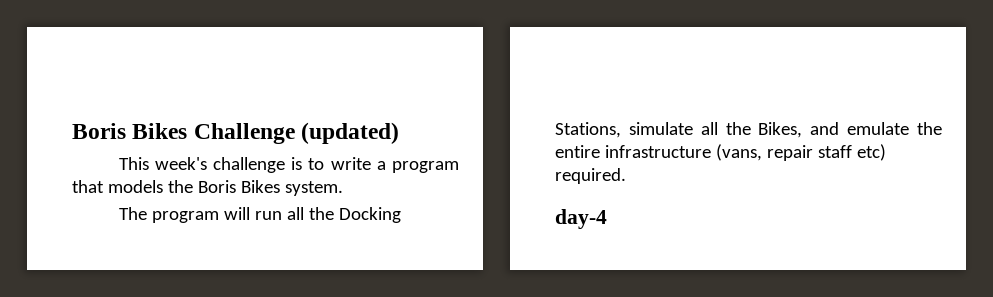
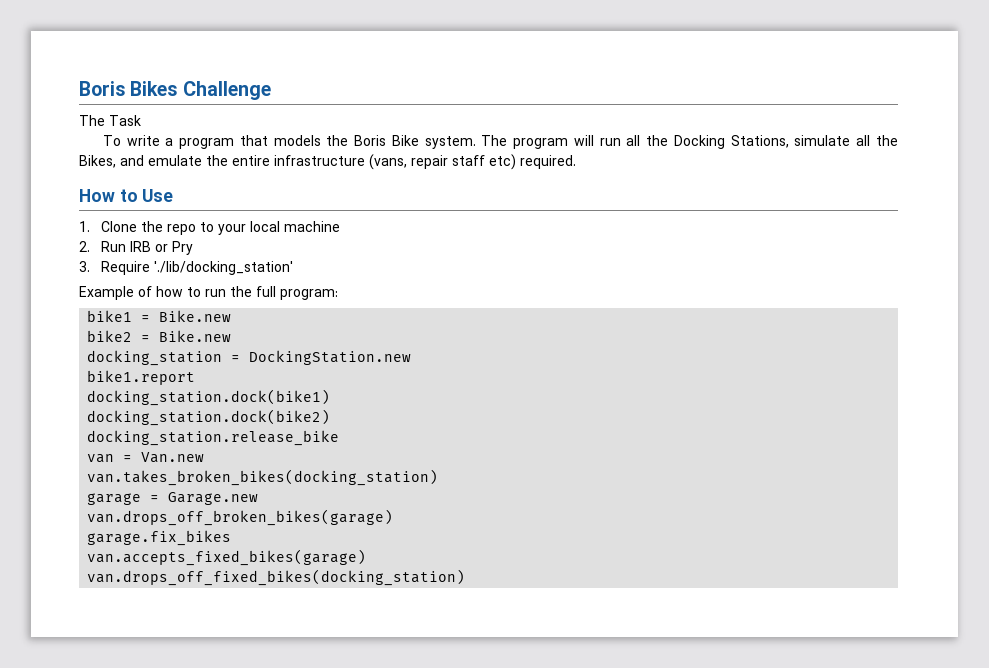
[301,122,400,144] [118,157,325,173] (updated) // This week's challenge is to -> [79,115,141,126] [102,135,121,146] // The Task // To
[240,180,280,193] Bikes -> [391,135,419,146] Bike
(343, 188) // -> (476, 142) none
[555,209,607,229] day-4 -> [79,189,174,202] [79,221,340,235] [79,241,193,255] [79,261,293,275] [79,286,338,300] [87,310,232,322] [87,330,232,342] [87,350,412,366] [87,370,196,385] [87,389,331,406] [87,409,331,426] [87,430,340,446] [87,452,205,463] [87,469,439,486] [87,492,259,505] [87,509,394,526] [87,530,232,546] [87,549,367,566] [87,569,466,586] How to Use // 1. Clone the repo to your local machine // 2. Run IRB or Pry // 3. Require './lib/docking_station' // Example of how to run the full program: // bike1 = Bike.new // bike2 = Bike.new // docking_station = DockingStation.new // bike1.report // docking_station.dock(bike1) // docking_station.dock(bike2) // docking_station.release_bike // van = Van.new // van.takes_broken_bikes(docking_station) // garage = Garage.new // van.drops_off_broken_bikes(garage) // garage.fix_bikes // van.accepts_fixed_bikes(garage) // van.drops_off_fixed_bikes(docking_station)

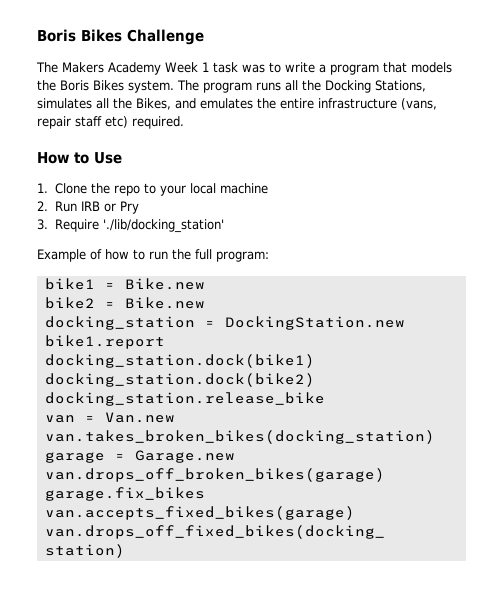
[109,115,141,126] [102,135,121,146] Task // To -> [62,62,281,75] Makers Academy Week 1 task was to
[391,135,419,146] Bike -> [93,80,124,91] Bikes
[573,135,621,146] will run -> [256,82,281,91] runs
[794,135,851,146] simulate -> [37,98,92,109] simulates
[148,155,202,166] emulate -> [200,98,253,109] emulates

